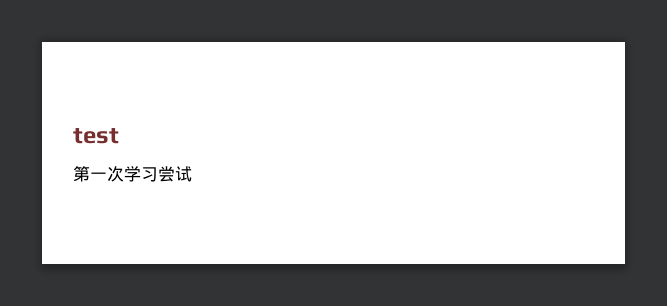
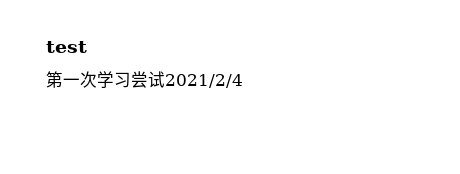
(192, 174) none -> [165,74,243,88] 2021/2/4

